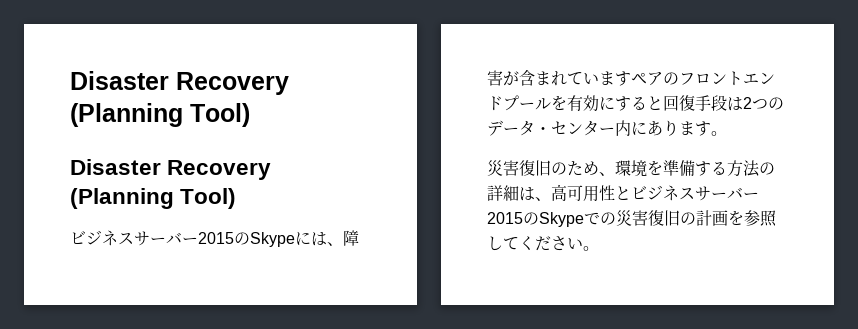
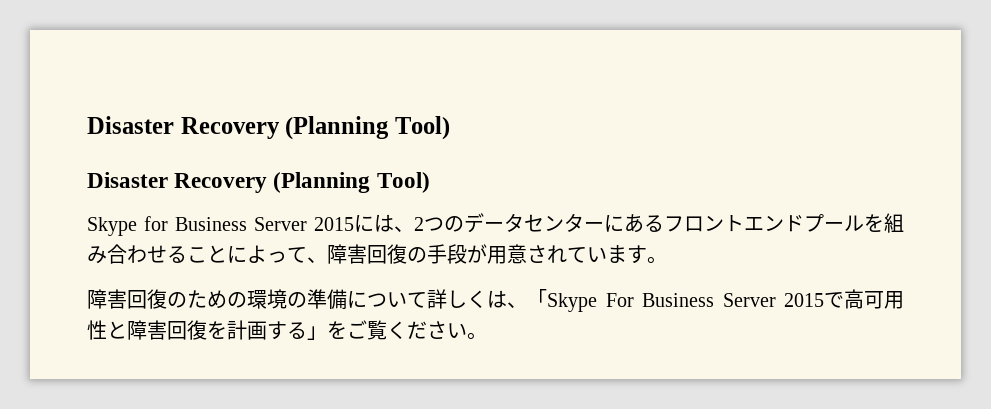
[70,230,359,247] [487,70,679,86] ビジネスサーバー2015のSkypeには、障害が含まれていますペアの -> [87,213,664,236] Skype for Business Server 2015には、2つのデータセンターにある
[567,95,784,112] [487,120,727,136] [487,160,775,177] [487,184,759,202] [487,210,777,227] [487,236,519,251] 有効にすると回復手段は2つのデータ・センター内にあります。 // 災害復旧のため、環境を準備する方法の詳細は、高可用性とビジネスサーバー2015のSkypeでの災害復旧の計画を参照して -> [884,213,904,233] [87,244,667,264] [87,289,904,312] [87,320,387,340] 組み合わせることによって、障害回復の手段が用意されています。 // 障害回復のための環境の準備について詳しくは、「Skype For Business Server 2015で高可用性と障害回復を計画する」をご覧

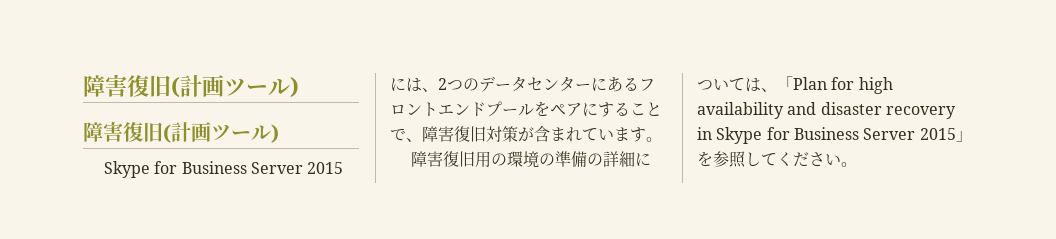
[87,116,450,140] [87,172,430,193] Disaster Recovery (Planning Tool) // Disaster Recovery (Planning Tool) -> [83,74,299,98] [83,122,279,143] 障害復旧(計画ツール) // 障害復旧(計画ツール)
[884,213,904,233] [87,244,547,264] 組み合わせることによって、障害回復の手段が用意さ -> [550,102,662,117] [390,126,566,142] ペアにすることで、障害復旧対策が含ま
[127,289,227,309] 回復のため -> [443,151,492,168] 復旧用
(347, 299) none -> [587,151,636,167] の詳細
[427,289,904,312] [87,320,387,340] 詳しくは、「Skype For Business Server 2015で高可用性と障害回復を計画する」をご覧 -> [745,76,893,94] [697,102,956,119] [697,127,972,144] [697,151,777,168] は、「Plan for high availability and disaster recovery in Skype for Business Server 2015」を参照して

